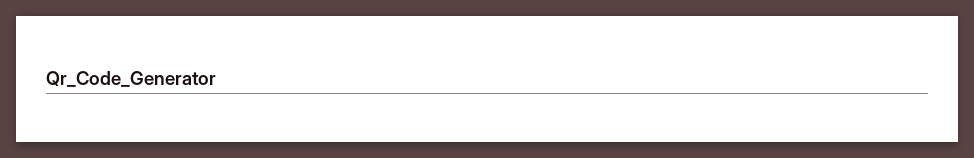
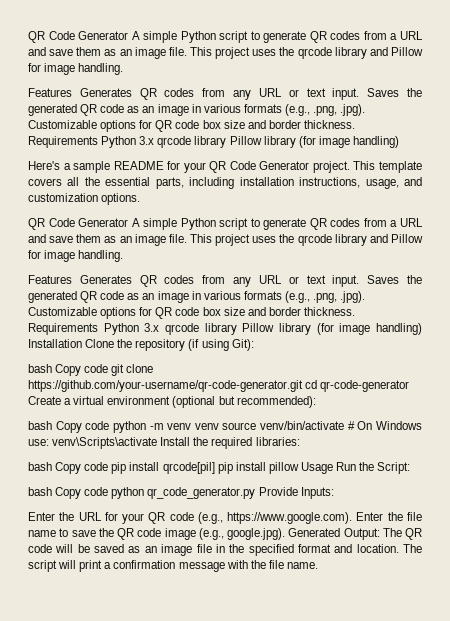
[46,71,216,87] Qr_Code_Generator -> [28,31,424,43] [28,47,424,59] [28,63,124,75] [28,88,422,100] [28,104,366,116] [28,120,355,132] [28,136,399,148] [28,161,422,173] [28,177,422,189] [28,193,141,205] [28,218,424,230] [28,234,424,246] [28,250,124,262] [28,275,422,287] [28,291,366,303] [28,307,355,319] [28,323,422,335] [28,339,254,351] [28,364,154,376] [28,380,410,392] [28,396,316,408] [28,421,422,433] [28,437,300,449] [28,462,411,474] [28,487,334,499] [28,512,422,524] [28,528,422,540] [28,544,422,556] [28,560,318,572] QR Code Generator A simple Python script to generate QR codes from a URL and save them as an image file. This project uses the qrcode library and Pillow for image handling. // Features Generates QR codes from any URL or text input. Saves the generated QR code as an image in various formats (e.g., .png, .jpg). Customizable options for QR code box size and border thickness. Requirements Python 3.x qrcode library Pillow library (for image handling) // Here's a sample README for your QR Code Generator project. This template covers all the essential parts, including installation instructions, usage, and customization options. // QR Code Generator A simple Python script to generate QR codes from a URL and save them as an image file. This project uses the qrcode library and Pillow for image handling. // Features Generates QR codes from any URL or text input. Saves the generated QR code as an image in various formats (e.g., .png, .jpg). Customizable options for QR code box size and border thickness. Requirements Python 3.x qrcode library Pillow library (for image handling) Installation Clone the repository (if using Git): // bash Copy code git clone https://github.com/your-username/qr-code-generator.git cd qr-code-generator Create a virtual environment (optional but recommended): // bash Copy code python -m venv venv source venv/bin/activate # On Windows use: venv\Scripts\activate Install the required libraries: // bash Copy code pip install qrcode[pil] pip install pillow Usage Run the Script: // bash Copy code python qr_code_generator.py Provide Inputs: // Enter the URL for your QR code (e.g., https://www.google.com). Enter the file name to save the QR code image (e.g., google.jpg). Generated Output: The QR code will be saved as an image file in the specified format and location. The script will print a confirmation message with the file name.

